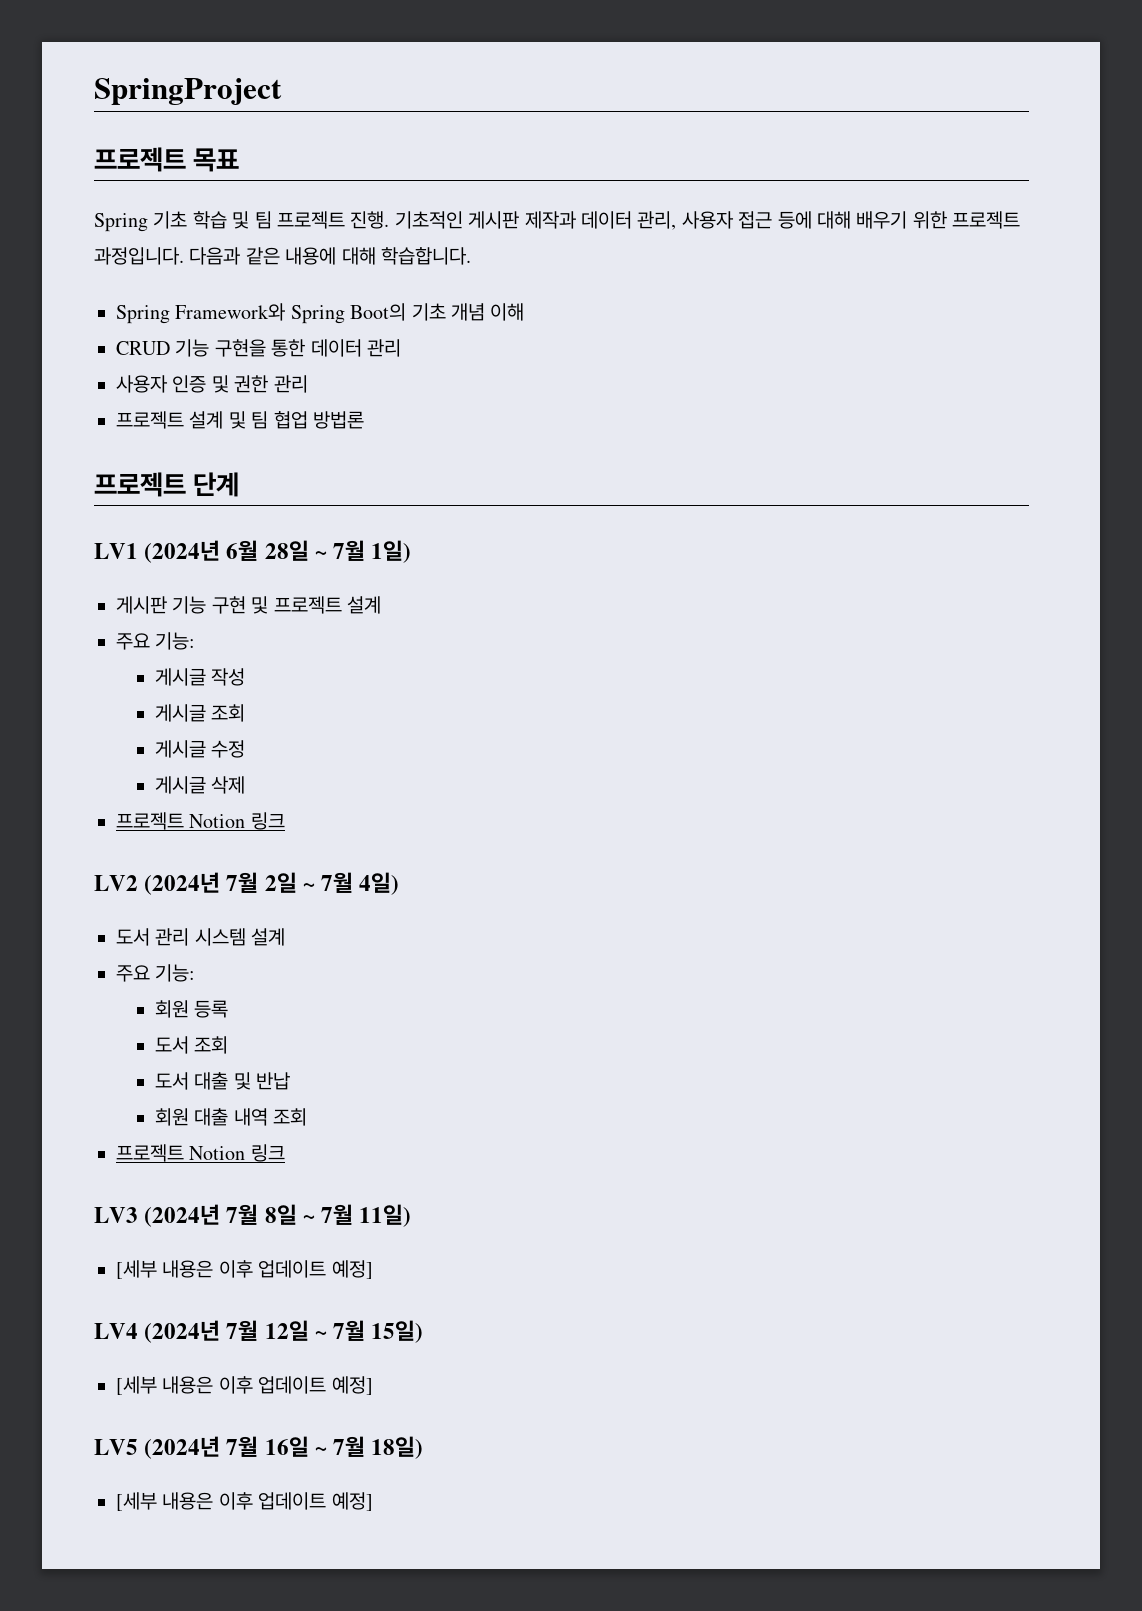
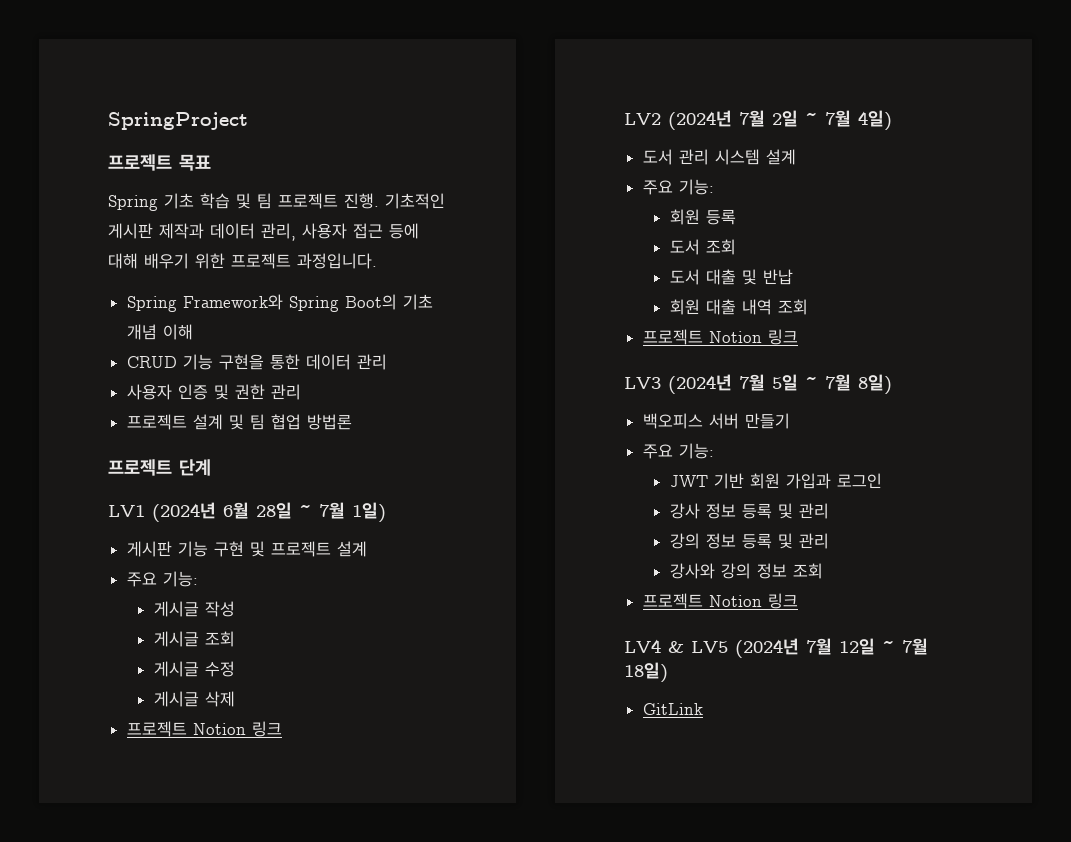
[189,247,471,265] 다음과 같은 내용에 대해 학습합니다. -> (377, 261) none
[264,1204,412,1227] [116,1260,373,1279] 8일 ~ 7월 11일) // [세부 내용은 이후 업데이트 예정] -> [772,374,892,395] [642,413,790,429] [642,443,714,459] [669,473,882,489] [669,503,829,519] [669,533,829,549] [669,563,823,579] [642,593,798,609] 5일 ~ 7월 8일) // 백오피스 서버 만들기 // 주요 기능: // JWT 기반 회원 가입과 로그인 // 강사 정보 등록 및 관리 // 강의 정보 등록 및 관리 // 강사와 강의 정보 조회 // 프로젝트 Notion 링크
(138, 1331) none -> [668,641,728,653] & LV5
[371,1320,424,1343] [116,1376,373,1395] [94,1436,424,1459] [116,1492,373,1511] 15일) // [세부 내용은 이후 업데이트 예정] // LV5 (2024년 7월 16일 ~ 7월 18일) // [세부 내용은 이후 업데이트 예정] -> [624,662,668,683] [642,703,703,715] 18일) // GitLink

